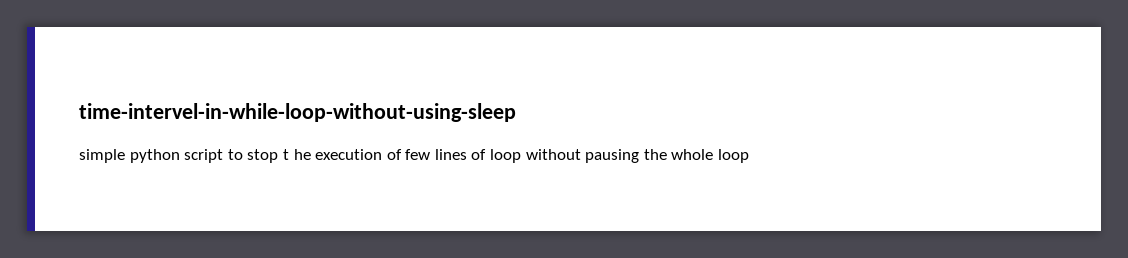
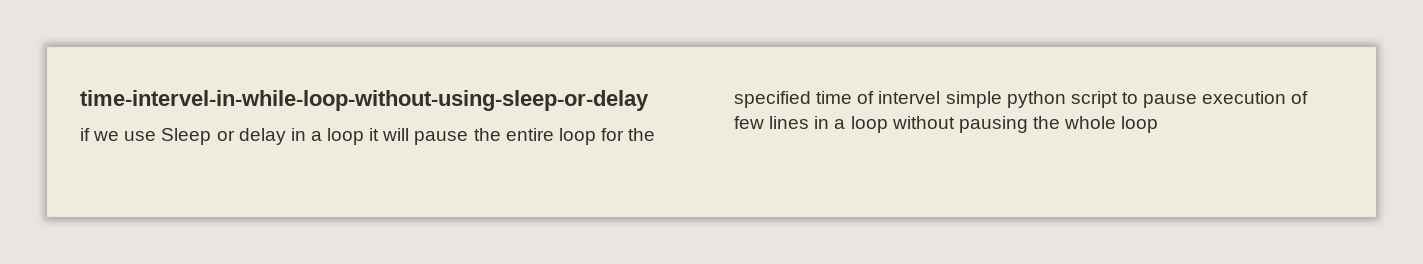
[79,103,516,122] time-intervel-in-while-loop-without-using-sleep // -> [80,90,649,111] [80,128,656,145] [734,91,941,108] time-intervel-in-while-loop-without-using-sleep-or-delay // if we use Sleep or delay in a loop it will pause the entire loop for the specified time of intervel
[247,149,311,163] stop t he -> [1143,94,1198,108] pause
[471,149,487,160] of -> [814,116,846,129] in a

